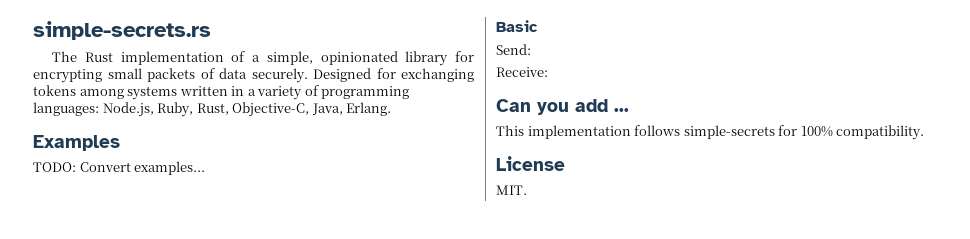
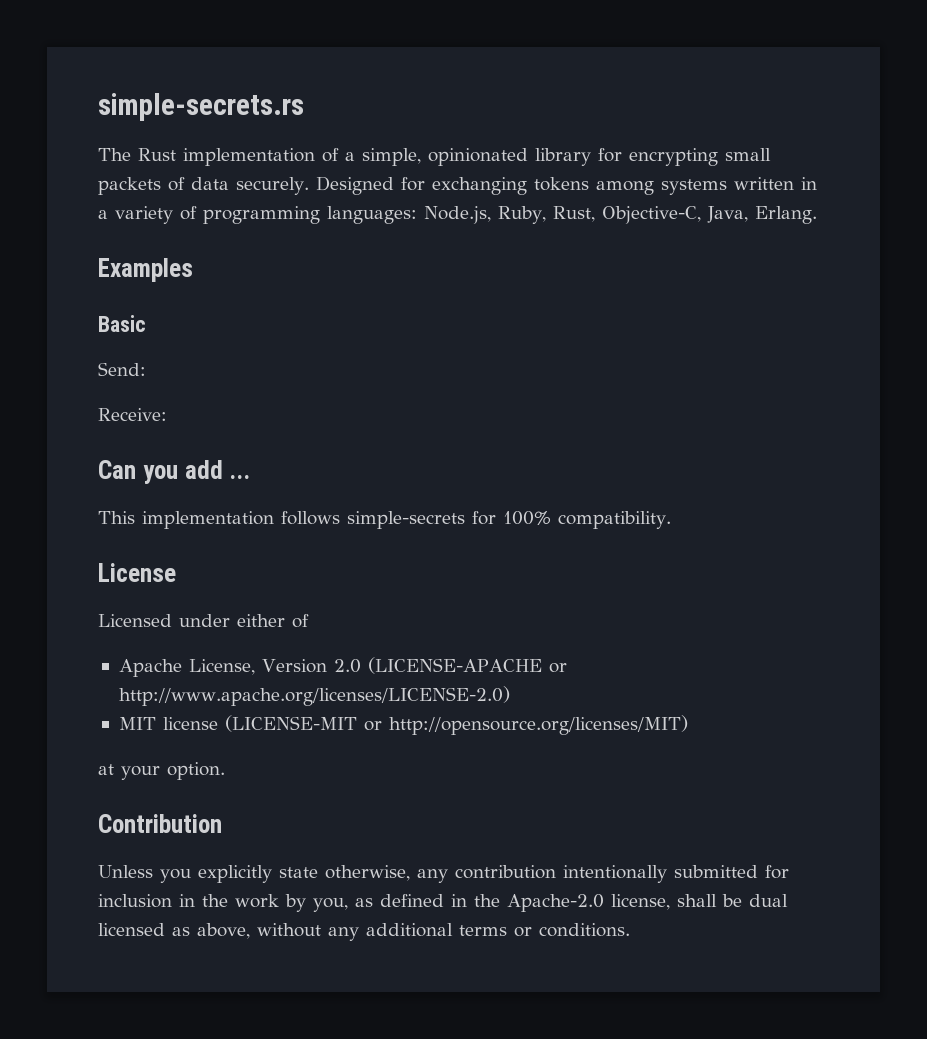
[33,161,206,175] // TODO: Convert examples... -> (193, 270) none
[496,185,527,195] MIT. -> [98,614,309,628] [118,657,567,677] [118,686,510,706] [118,715,688,735] [98,762,225,780] [98,814,222,833] [98,865,789,883] [98,894,788,912] [98,923,630,941] Licensed under either of // Apache License, Version 2.0 (LICENSE-APACHE or http://www.apache.org/licenses/LICENSE-2.0) // MIT license (LICENSE-MIT or http://opensource.org/licenses/MIT) // at your option. // Contribution // Unless you explicitly state otherwise, any contribution intentionally submitted for inclusion in the work by you, as defined in the Apache-2.0 license, shall be dual licensed as above, without any additional terms or conditions.

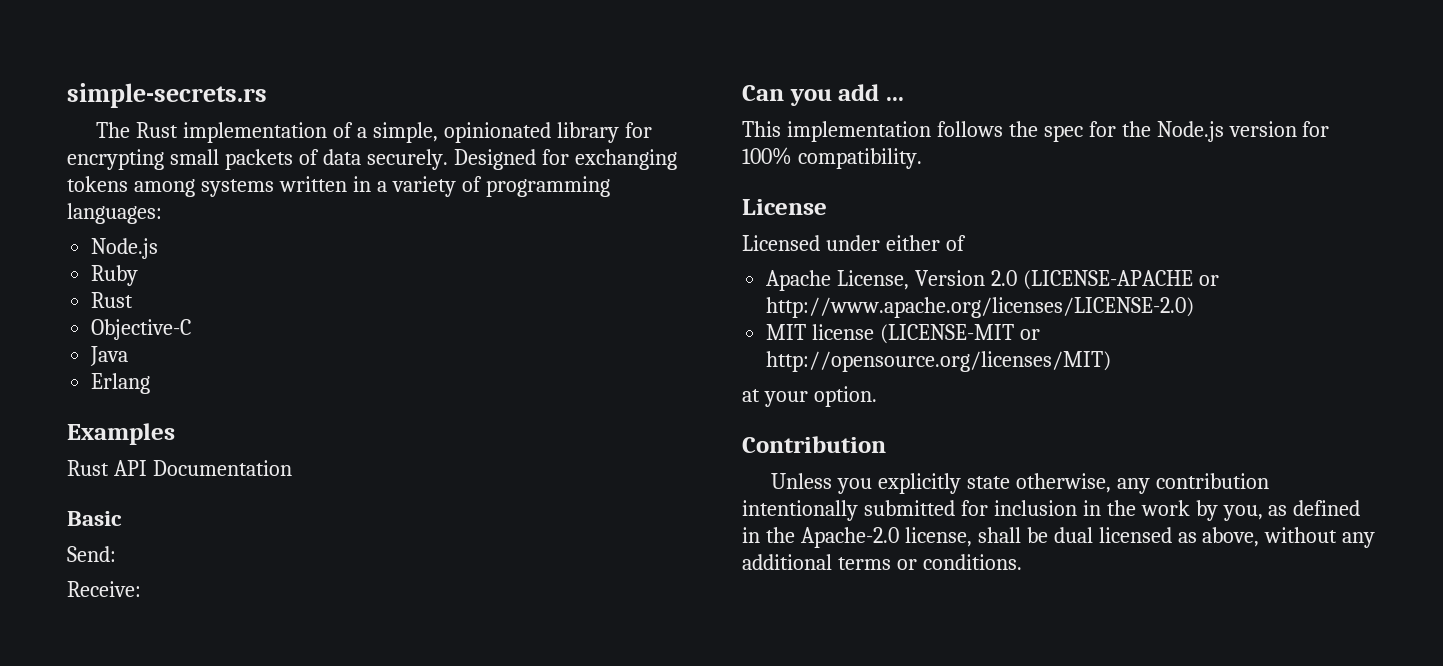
[424,206,817,224] [98,258,193,282] Node.js, Ruby, Rust, Objective-C, Java, Erlang. // Examples -> [91,238,159,259] [91,265,139,286] [91,292,134,308] [91,319,192,340] [90,346,129,366] [91,373,151,394] [67,423,175,445] [67,460,292,476] // Node.js // Ruby // Rust // Objective-C // Java // Erlang // Examples // Rust API Documentation
[347,511,465,529] simple-secrets -> [1008,121,1297,142] the spec for the Node.js version

